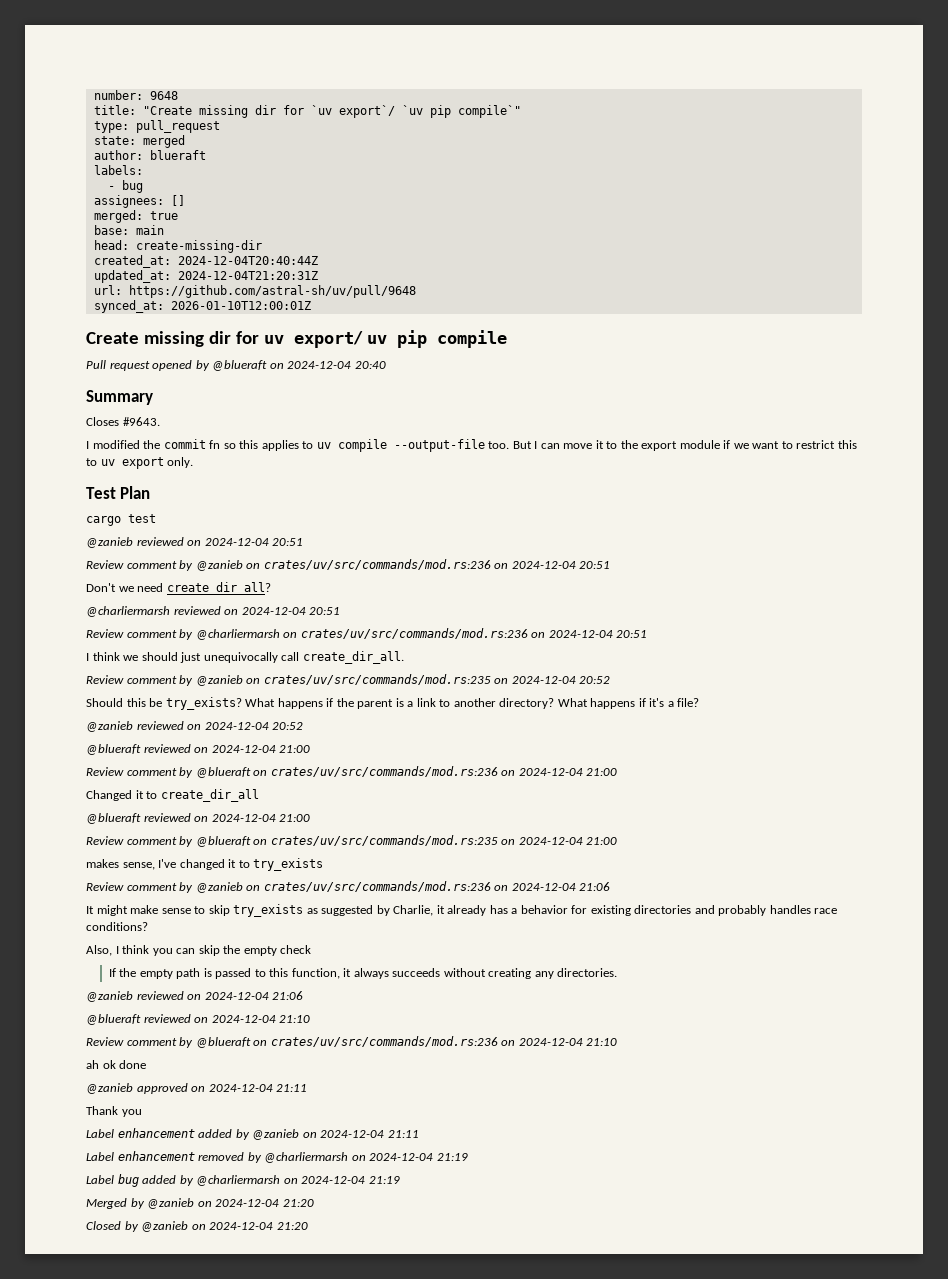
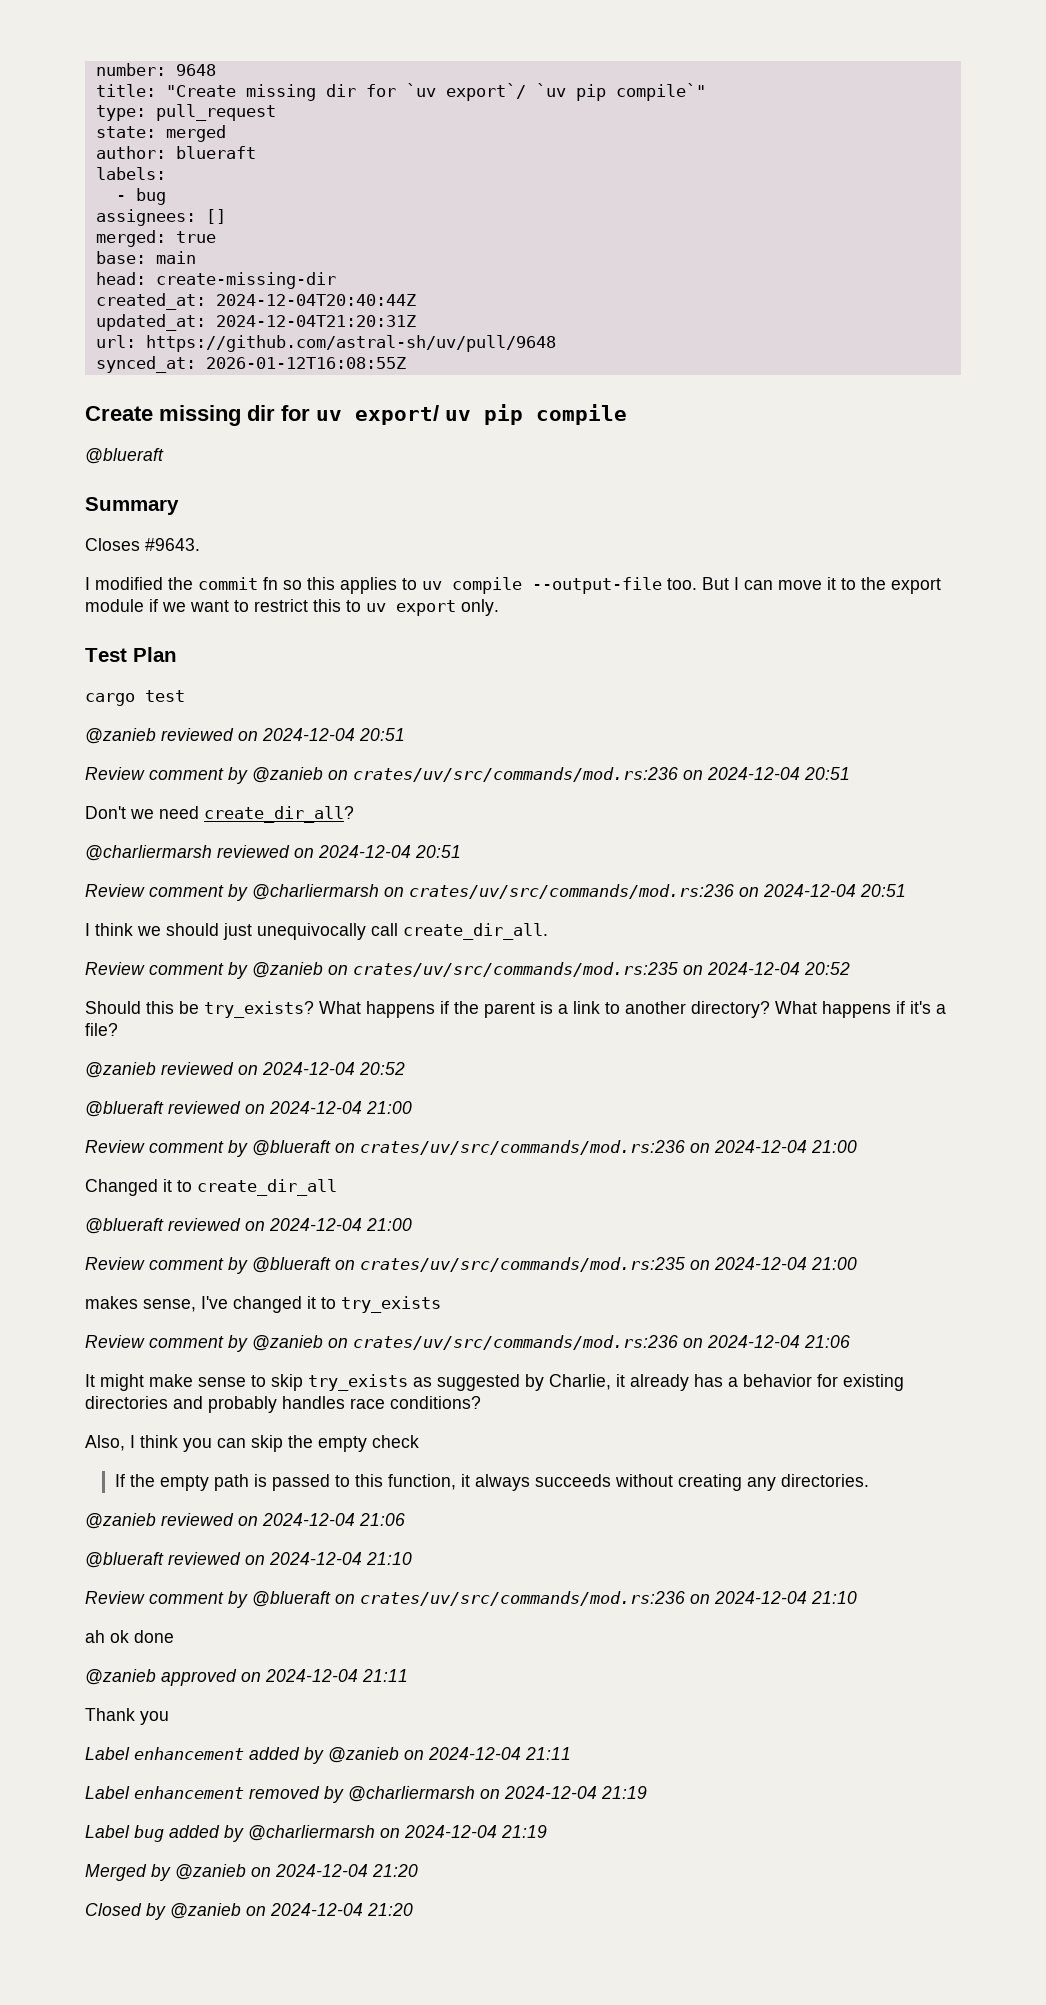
[170,301,311,310] 2026-01-10T12:00:01Z -> [205,357,406,369] 2026-01-12T16:08:55Z
[86,360,386,371] Pull request opened by @blueraft on 2024-12-04 20:40 -> [85,448,164,464] @blueraft

